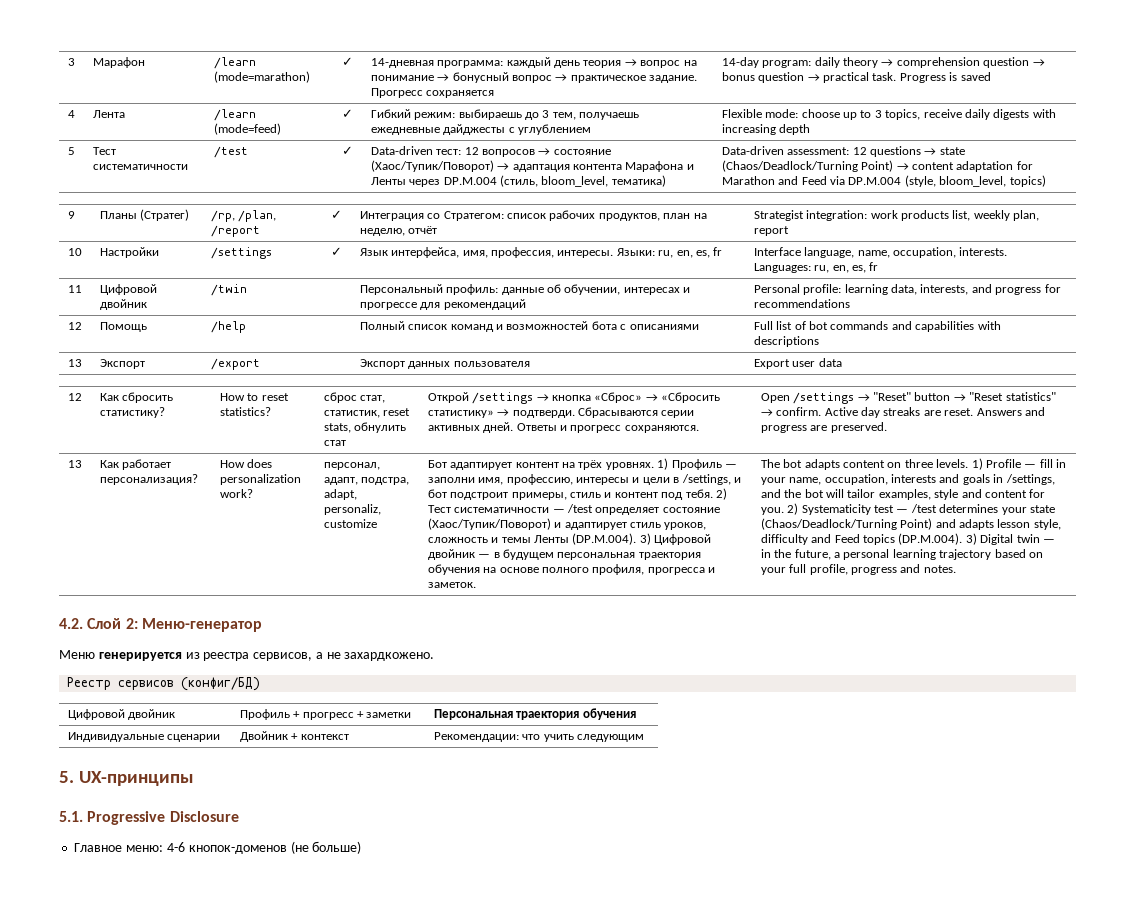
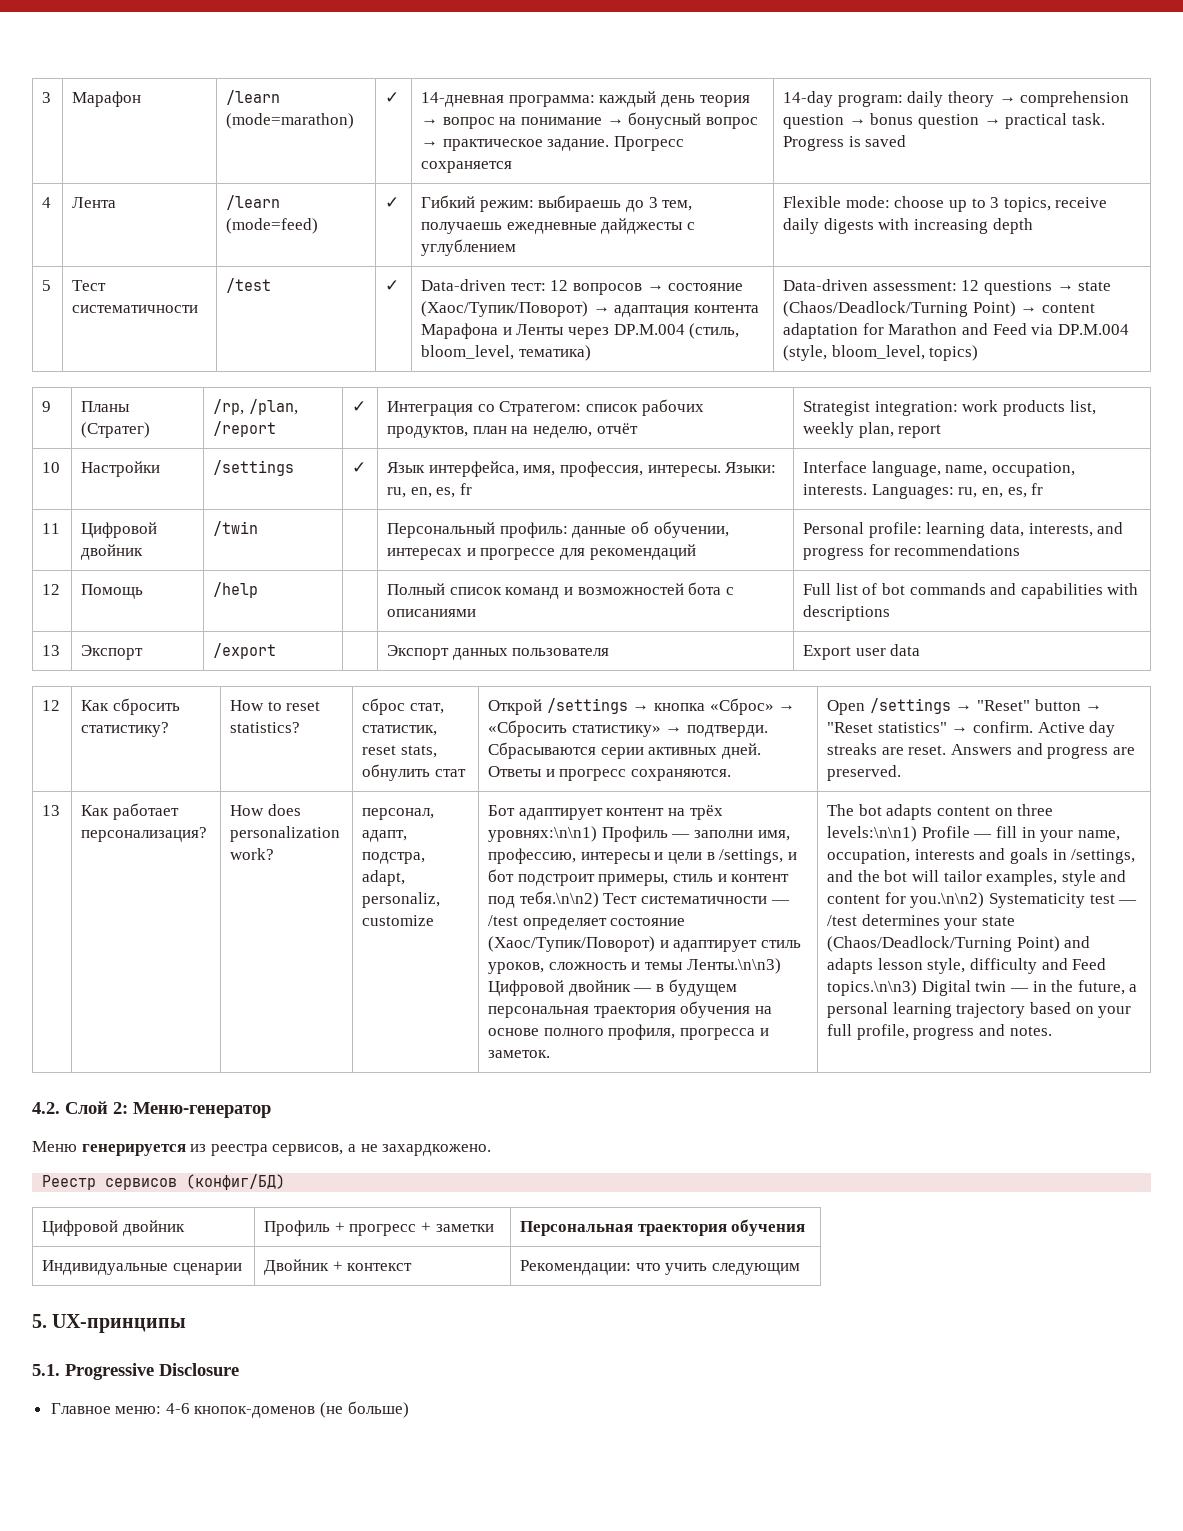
[605,458,669,470] уровнях. 1) -> [488,826,598,842] уровнях:\n\n1)
[685,488,727,500] тебя. 2) -> [519,891,599,908] тебя.\n\n2)
[533,533,651,545] Ленты (DP.M.004). 3) -> [686,958,781,974] Ленты.\n\n3)
[936,458,983,470] levels. 1) -> [827,826,918,842] levels:\n\n1)
[760,503,799,515] you. 2) -> [910,892,985,908] you.\n\n2)
[862,533,977,545] topics (DP.M.004). 3) -> [827,980,918,996] topics.\n\n3)

